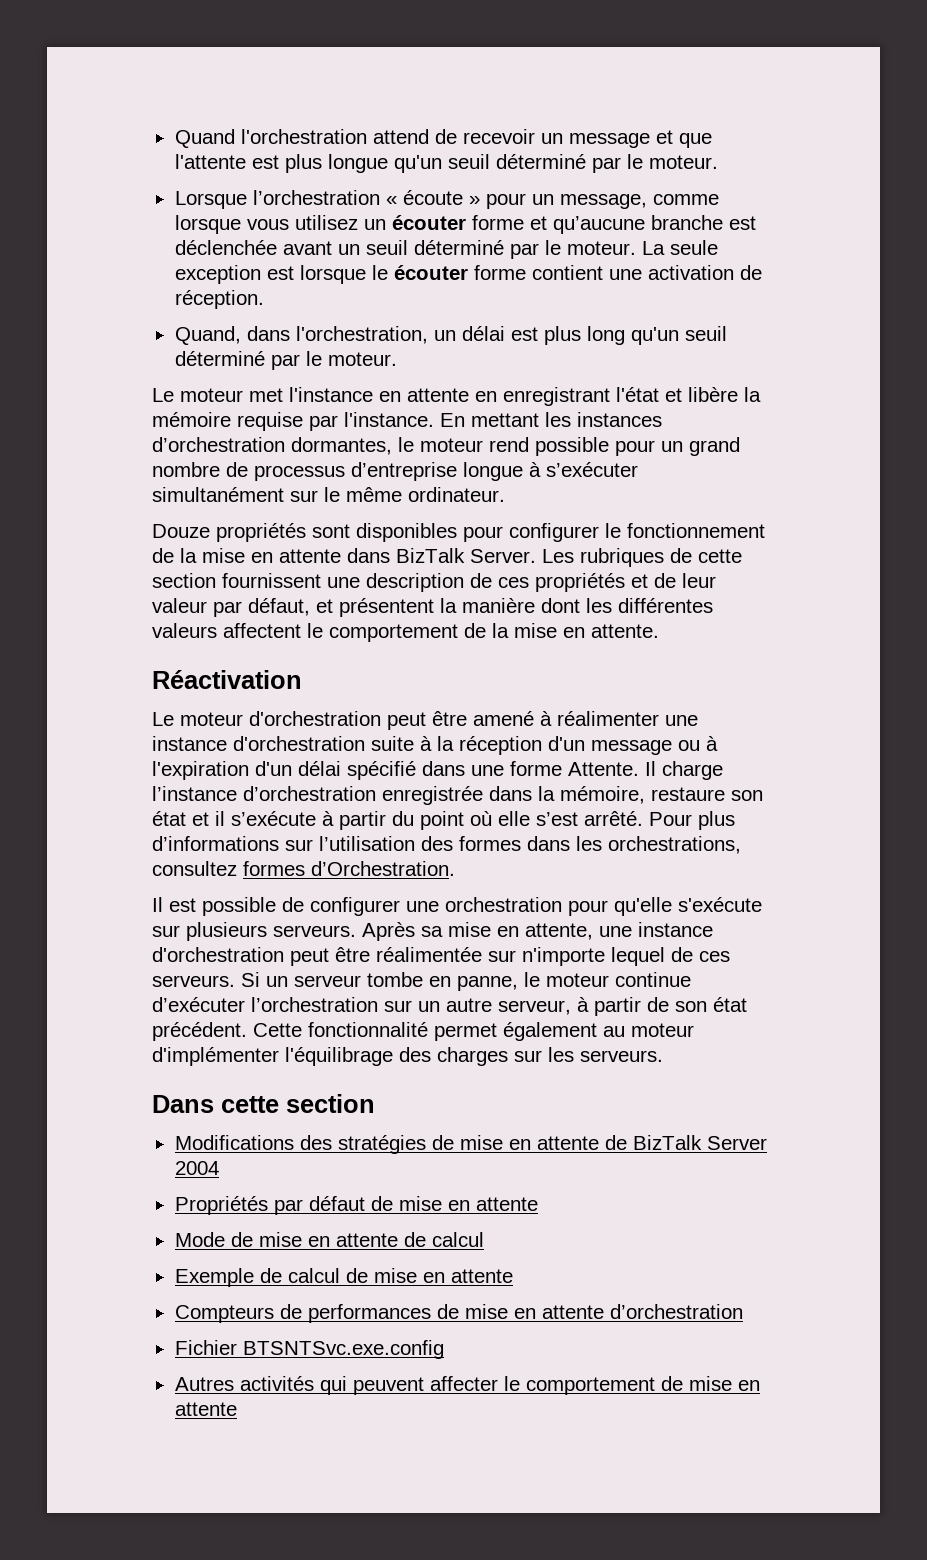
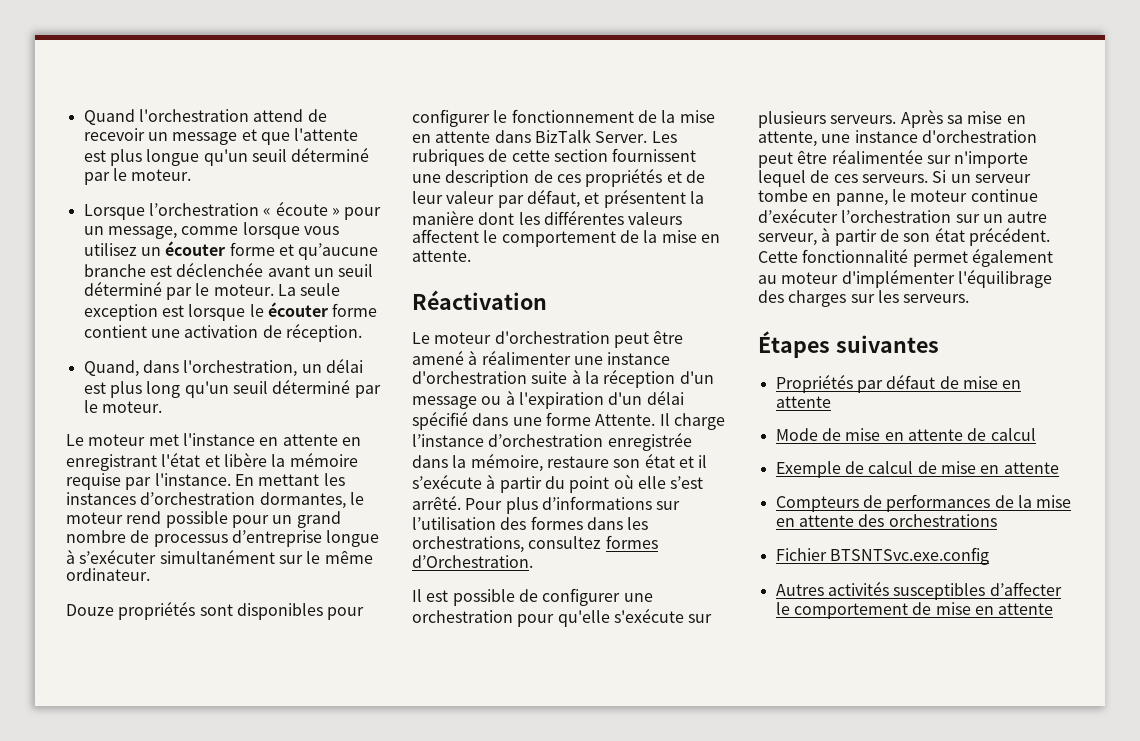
[152,1094,375,1113] [174,1135,767,1154] [174,1161,219,1175] Dans cette section // Modifications des stratégies de mise en attente de BizTalk Server 2004 -> [758,331,939,358] Étapes suivantes
[464,1304,743,1319] mise en attente d’orchestration -> [1017,495,1072,508] [775,514,997,527] la mise en attente des orchestrations
[319,1376,498,1395] qui peuvent affecter -> [893,582,1062,600] susceptibles d’affecter

